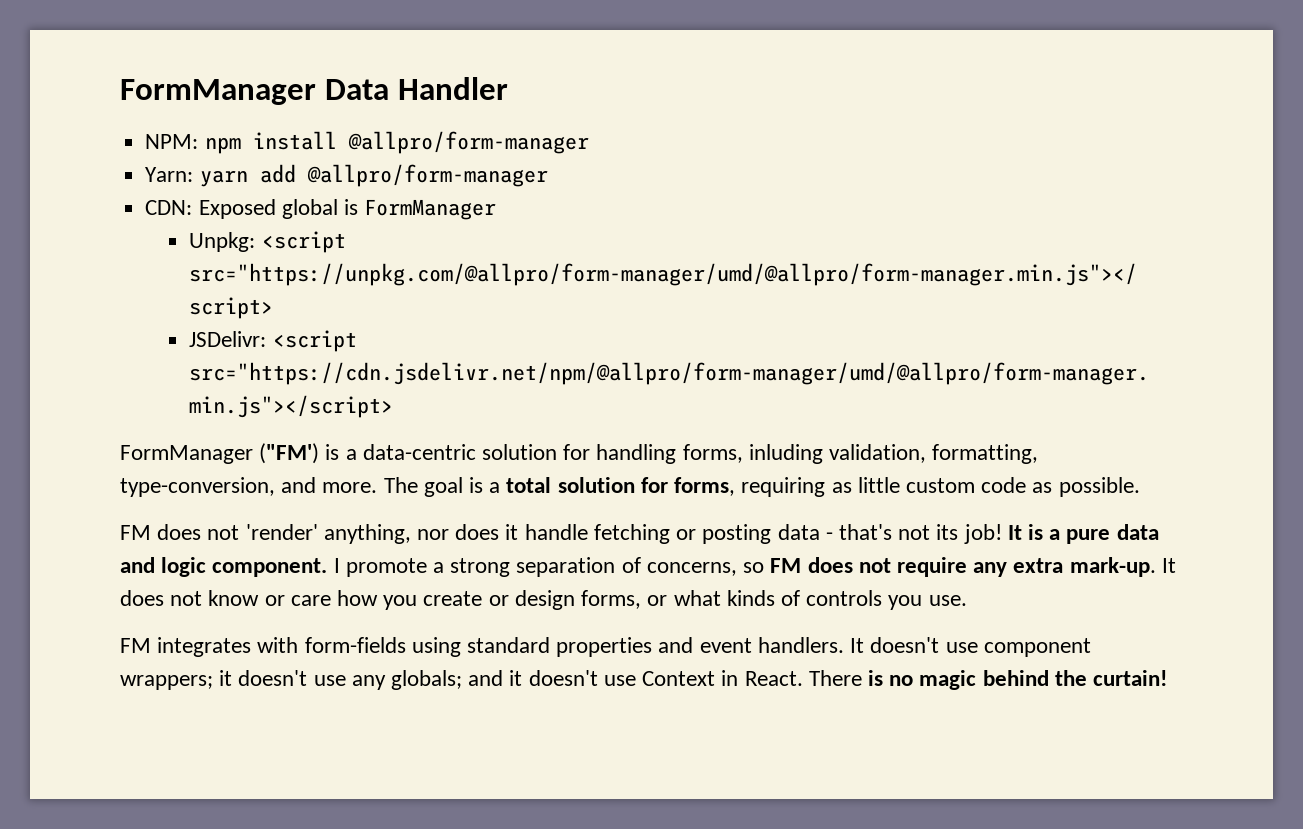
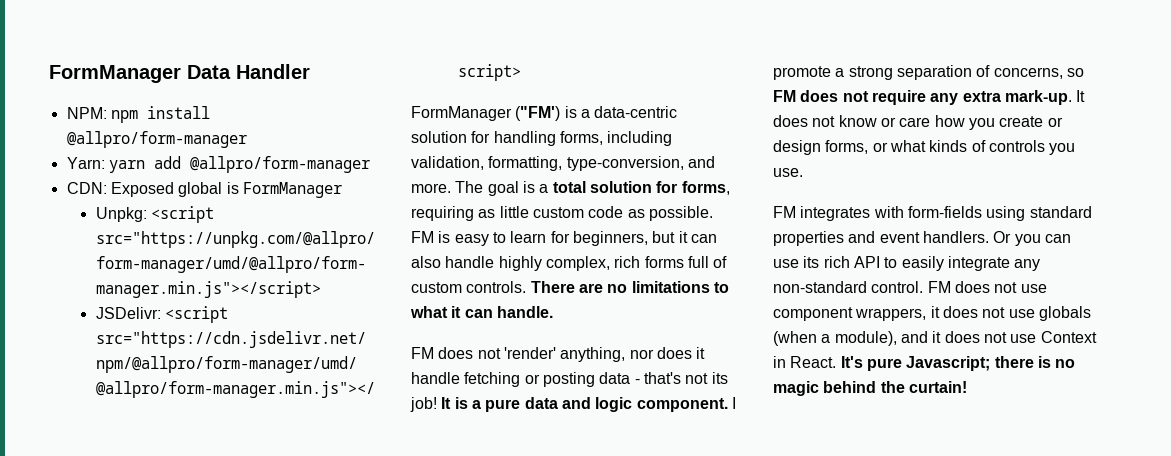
[748,444,823,464] inluding -> [607,131,673,146] including
(1140, 487) none -> [411,231,717,246] [411,256,728,271] [411,281,729,293] [410,306,553,318] FM is easy to learn for beginners, but it can also handle highly complex, rich forms full of custom controls. There are no limitations to what it can handle.
[850,637,1091,657] [120,670,862,690] It doesn't use component wrappers; it doesn't use any globals; and it doesn't use Context in React. There -> [993,231,1071,246] [773,256,1041,271] [773,281,1047,293] [773,306,1091,321] [773,331,1097,346] [773,356,1034,371] Or you can use its rich API to easily integrate any non-standard control. FM does not use component wrappers, it does not use globals (when a module), and it does not use Context in React. It's pure Javascript; there

